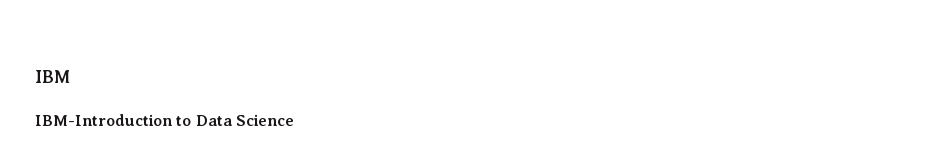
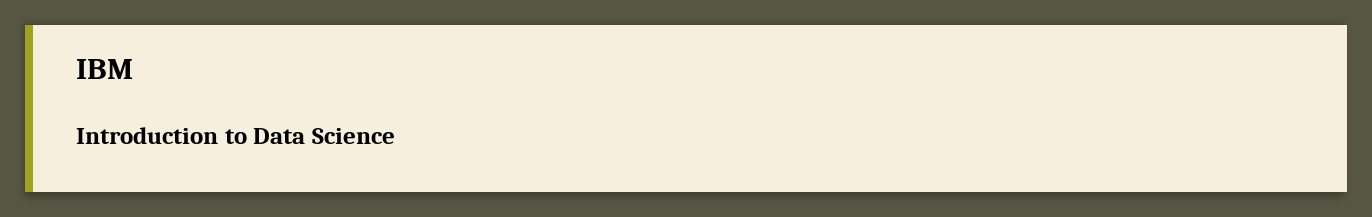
[35,114,173,126] IBM-Introduction -> [76,127,218,144] Introduction

